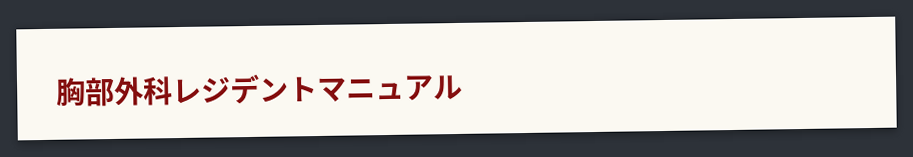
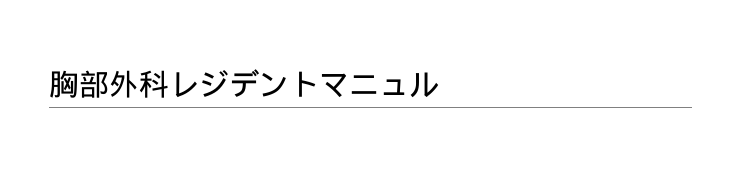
[403,75,434,101] ア -> (409, 87) none

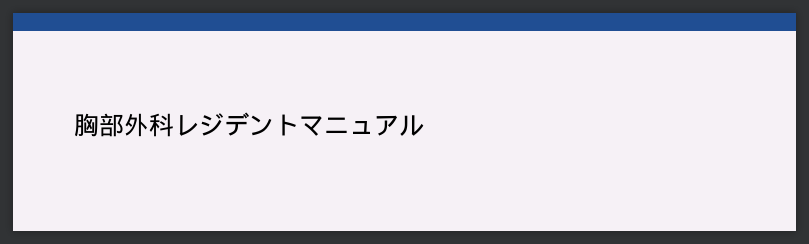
(409, 87) none -> [374,115,399,136] ア

